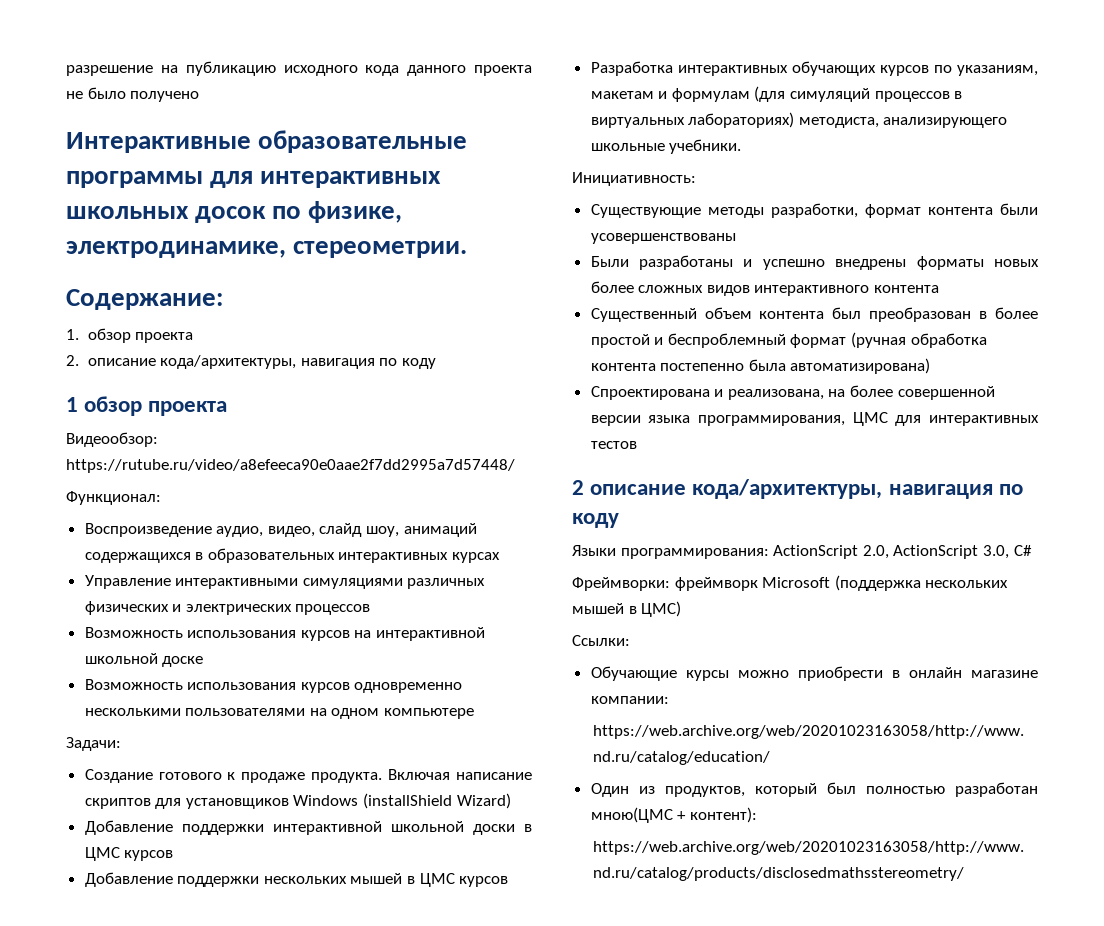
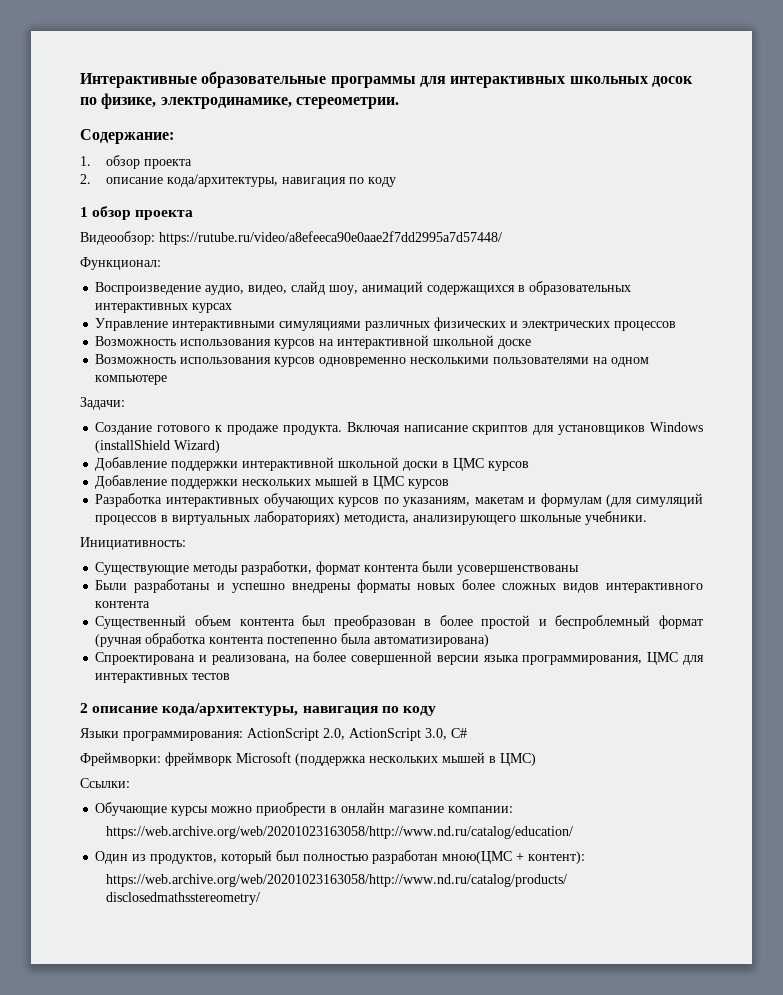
[66,61,532,76] [66,87,200,102] разрешение на публикацию исходного кода данного проекта не было получено // -> (80, 80) none

